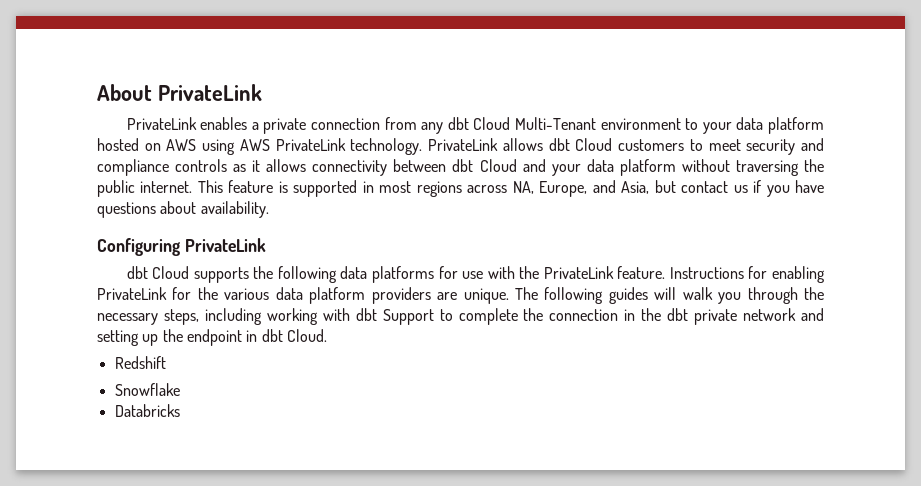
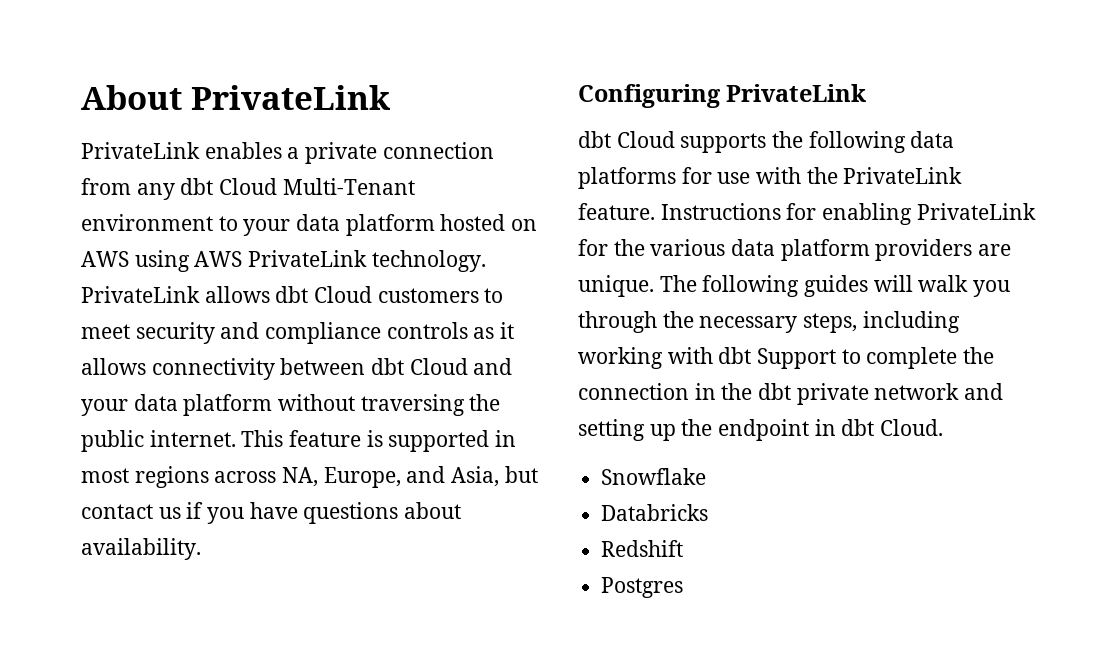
[114,356,166,369] // Redshift -> (944, 427) none
(180, 410) none -> [601,540,684,557] [601,577,684,598] // Redshift // Postgres

